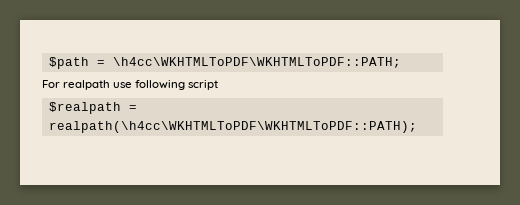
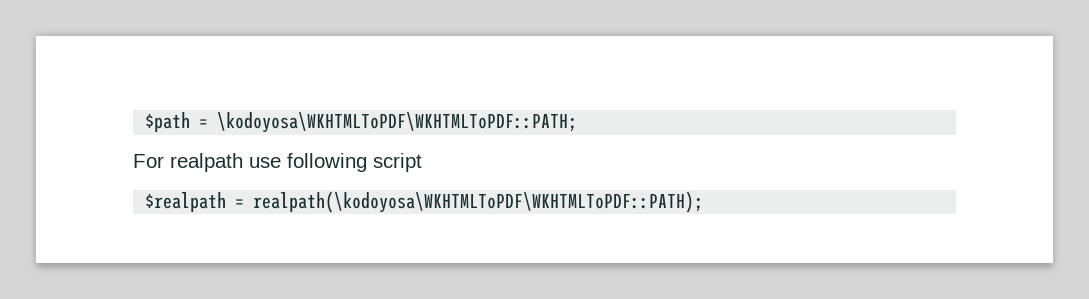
[112,57,401,68] \h4cc\WKHTMLToPDF\WKHTMLToPDF::PATH; -> [217,112,578,133] \kodoyosa\WKHTMLToPDF\WKHTMLToPDF::PATH;
[48,121,417,133] realpath(\h4cc\WKHTMLToPDF\WKHTMLToPDF::PATH); -> [253,191,704,213] realpath(\kodoyosa\WKHTMLToPDF\WKHTMLToPDF::PATH);

